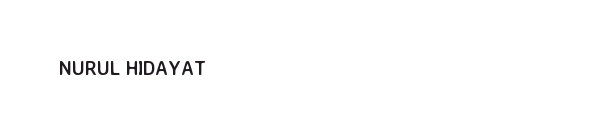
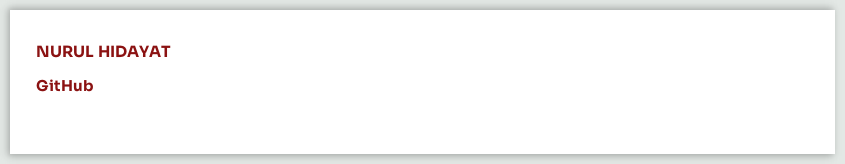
(206, 68) none -> [36,79,94,92] // GitHub

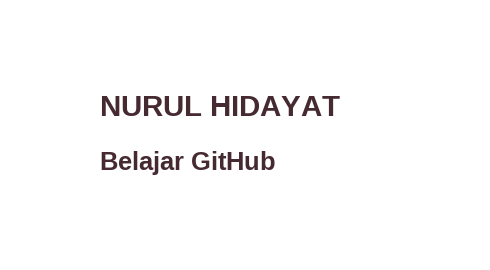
(172, 51) none -> [100,151,184,175] Belajar

